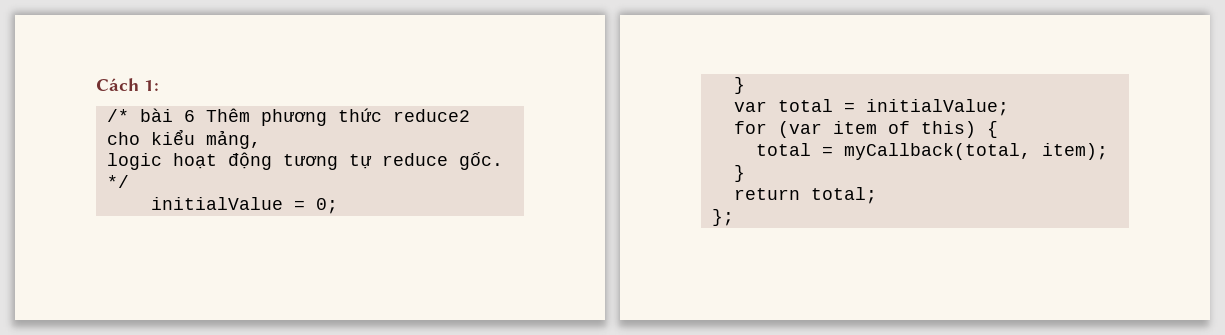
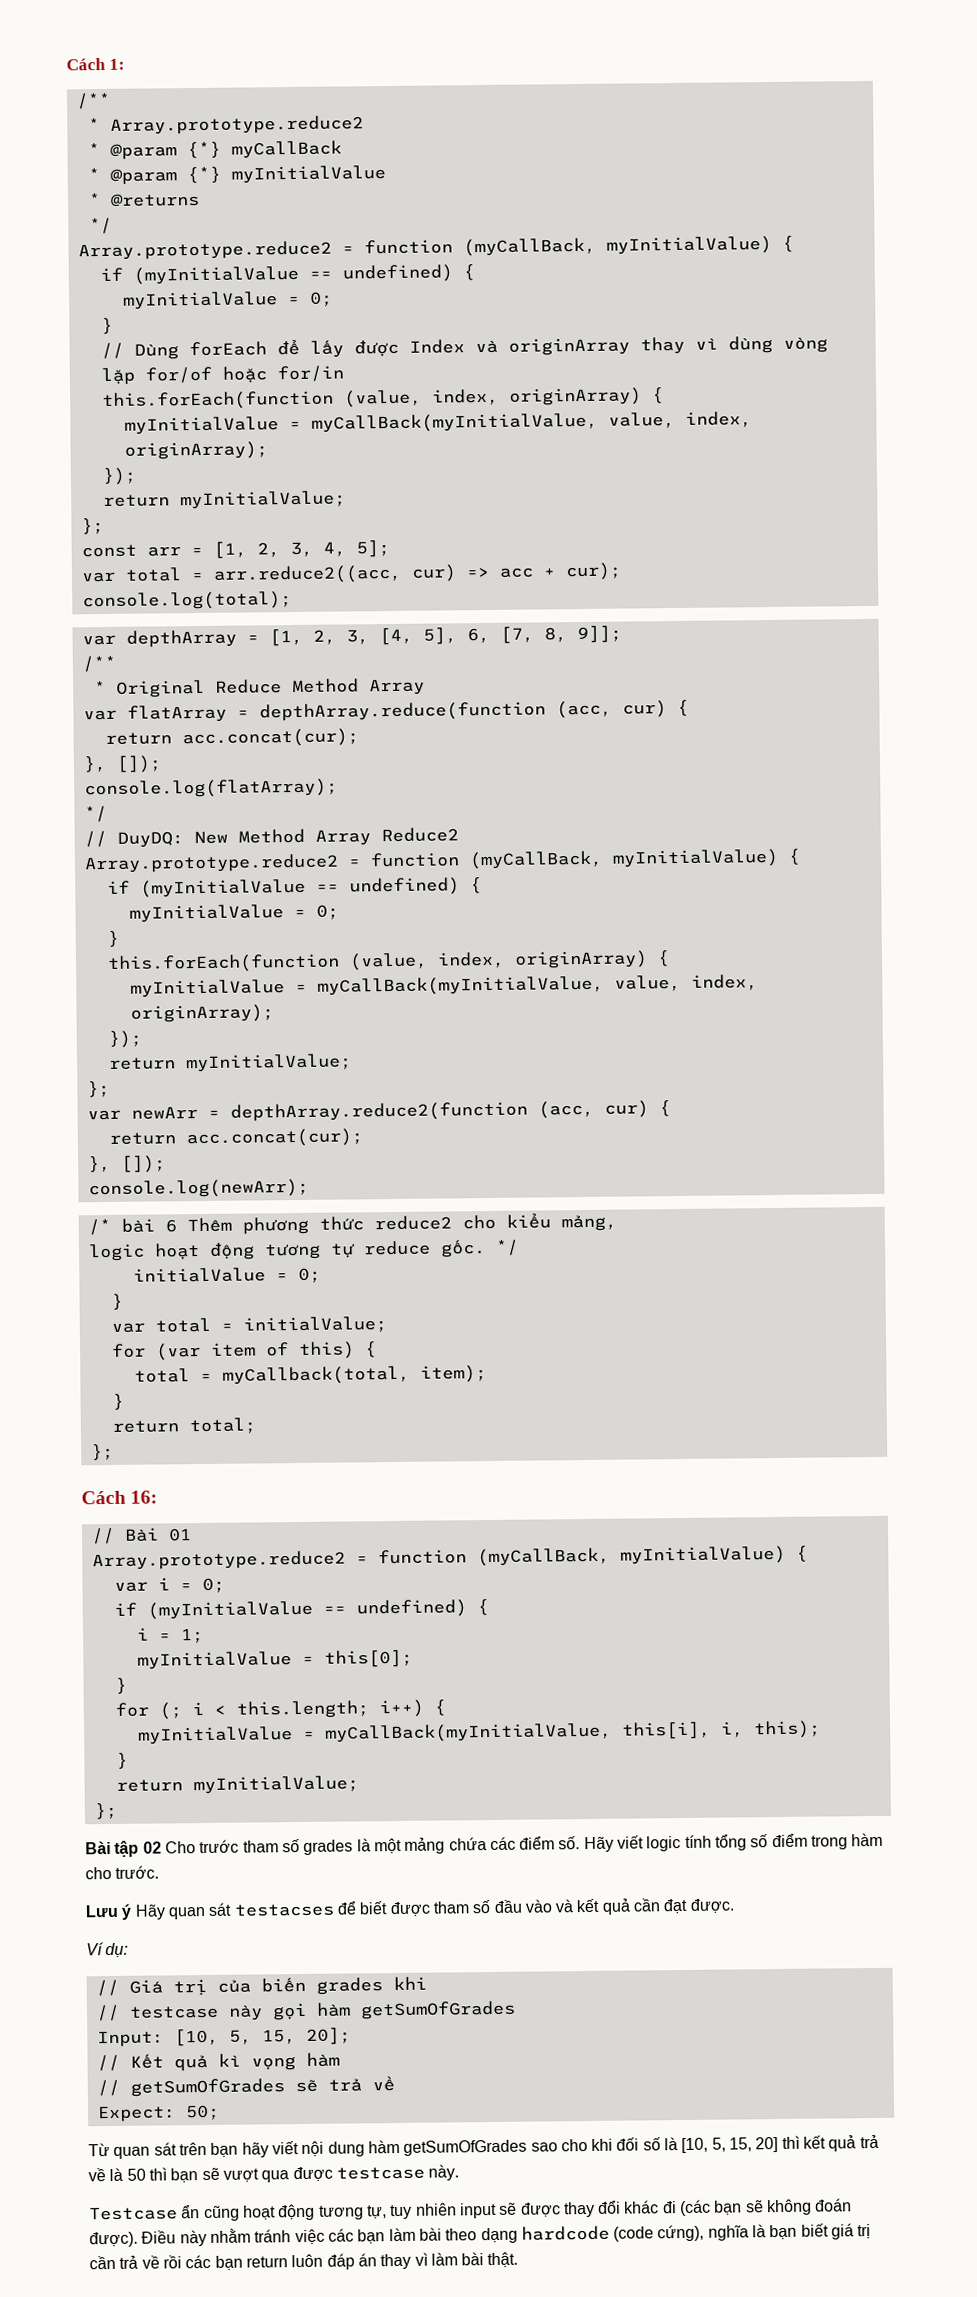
(159, 85) none -> [75,92,111,110] [87,115,364,135] [87,140,342,160] [87,165,386,185] [87,192,200,207] [88,217,112,235] [77,235,794,261] [99,264,475,285] [122,291,333,310] [100,317,113,335] [100,335,828,360] [100,365,344,386] [101,387,664,411] [123,411,752,435] [123,441,268,460] [101,467,137,486] [102,490,346,510] [80,517,104,535] [80,540,390,559] [80,562,622,584] [81,591,292,611] [81,625,622,648] [81,655,116,673] [93,678,425,698] [82,699,689,723] [104,728,359,748] [82,755,162,773] [83,778,338,799] [83,805,107,823] [83,827,459,848] [83,848,801,874] [106,877,482,898] [128,904,339,923] [106,930,119,947] [106,950,670,973] [129,974,758,998] [129,1004,274,1023] [107,1030,142,1048] [108,1053,352,1073] [86,1080,110,1098] [86,1100,671,1122] [108,1128,363,1148] [87,1155,166,1173] [87,1178,309,1199] // /** // * Array.prototype.reduce2 // * @param {*} myCallBack // * @param {*} myInitialValue // * @returns // */ // Array.prototype.reduce2 = function (myCallBack, myInitialValue) { // if (myInitialValue == undefined) { // myInitialValue = 0; // } // // Dùng forEach để lấy được Index và originArray thay vì dùng vòng lặp for/of hoặc for/in // this.forEach(function (value, index, originArray) { // myInitialValue = myCallBack(myInitialValue, value, index, originArray); // }); // return myInitialValue; // }; // const arr = [1, 2, 3, 4, 5]; // var total = arr.reduce2((acc, cur) => acc + cur); // console.log(total); // var depthArray = [1, 2, 3, [4, 5], 6, [7, 8, 9]]; // /** // * Original Reduce Method Array // var flatArray = depthArray.reduce(function (acc, cur) { // return acc.concat(cur); // }, []); // console.log(flatArray); // */ // // DuyDQ: New Method Array Reduce2 // Array.prototype.reduce2 = function (myCallBack, myInitialValue) { // if (myInitialValue == undefined) { // myInitialValue = 0; // } // this.forEach(function (value, index, originArray) { // myInitialValue = myCallBack(myInitialValue, value, index, originArray); // }); // return myInitialValue; // }; // var newArr = depthArray.reduce2(function (acc, cur) { // return acc.concat(cur); // }, []); // console.log(newArr);
(735, 217) none -> [81,1490,159,1505] [90,1527,192,1545] [91,1545,808,1571] [113,1577,225,1594] [113,1599,489,1620] [135,1627,204,1644] [136,1649,413,1670] [114,1677,127,1694] [114,1699,446,1720] [137,1720,821,1745] [115,1752,128,1769] [115,1775,359,1795] [93,1802,118,1820] [85,1832,884,1857] [85,1865,160,1880] [85,1898,735,1920] [86,1942,129,1959] [95,1976,427,1997] [95,2000,516,2022] [96,2027,351,2048] [96,2052,340,2072] [96,2076,395,2097] [97,2104,220,2123] [88,2134,879,2159] [88,2164,460,2184] [89,2198,853,2222] [89,2223,872,2248] [89,2251,519,2271] // Cách 16: // // Bài 01 // Array.prototype.reduce2 = function (myCallBack, myInitialValue) { // var i = 0; // if (myInitialValue == undefined) { // i = 1; // myInitialValue = this[0]; // } // for (; i < this.length; i++) { // myInitialValue = myCallBack(myInitialValue, this[i], i, this); // } // return myInitialValue; // }; // Bài tập 02 Cho trước tham số grades là một mảng chứa các điểm số. Hãy viết logic tính tổng số điểm trong hàm cho trước. // Lưu ý Hãy quan sát testacses để biết được tham số đầu vào và kết quả cần đạt được. // Ví dụ: // // Giá trị của biến grades khi // // testcase này gọi hàm getSumOfGrades // Input: [10, 5, 15, 20]; // // Kết quả kì vọng hàm // // getSumOfGrades sẽ trả về // Expect: 50; // Từ quan sát trên bạn hãy viết nội dung hàm getSumOfGrades sao cho khi đối số là [10, 5, 15, 20] thì kết quả trả về là 50 thì bạn sẽ vượt qua được testcase này. // Testcase ẩn cũng hoạt động tương tự, tuy nhiên input sẽ được thay đổi khác đi (các bạn sẽ không đoán được). Điều này nhằm tránh việc các bạn làm bài theo dạng hardcode (code cứng), nghĩa là bạn biết giá trị cần trả về rồi các bạn return luôn đáp án thay vì làm bài thật.

